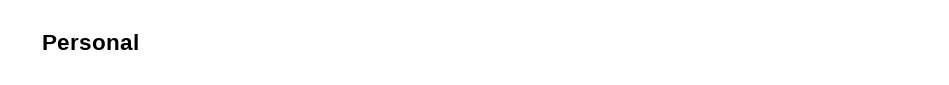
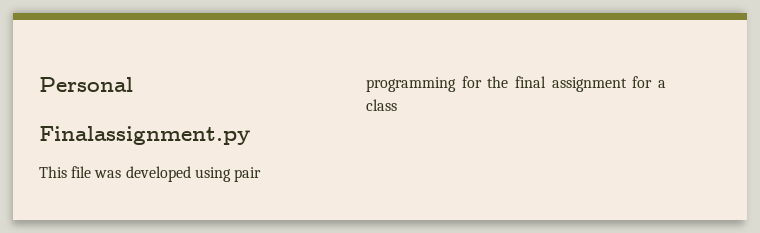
(139, 42) none -> [39,126,250,145] [39,166,261,182] [366,76,666,92] [366,99,397,111] // Finalassignment.py // This file was developed using pair programming for the final assignment for a class

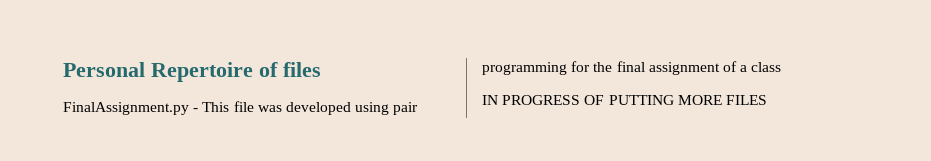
[39,126,250,145] // Finalassignment.py // -> [151,62,321,82] [63,102,199,115] Repertoire of files // FinalAssignment.py -
[632,76,653,88] for -> [722,61,737,72] of
(397, 105) none -> [482,95,767,105] // IN PROGRESS OF PUTTING MORE FILES

